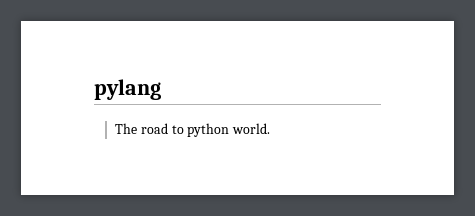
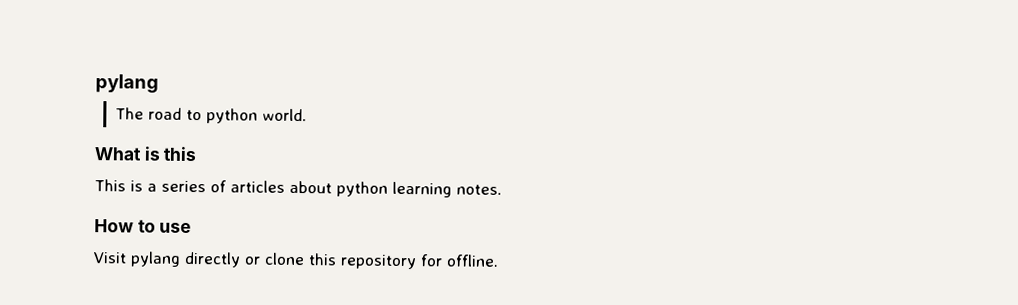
(271, 128) none -> [94,146,198,162] [94,179,502,198] [94,219,192,234] [93,251,499,270] // What is this // This is a series of articles about python learning notes. // How to use // Visit pylang directly or clone this repository for offline.

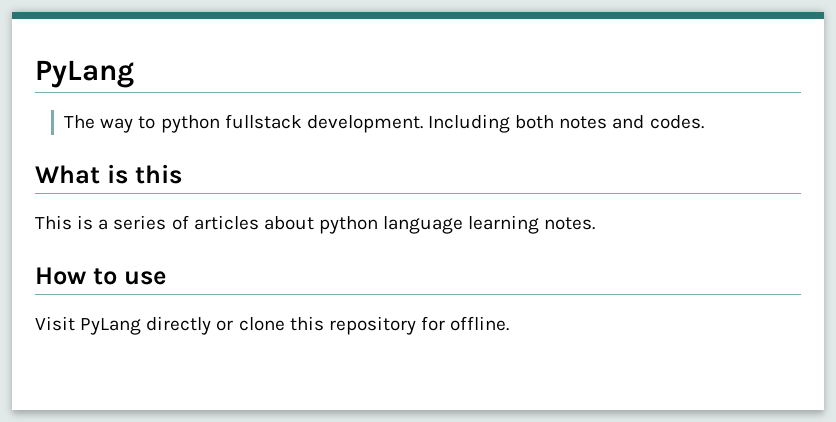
[95,74,159,93] pylang -> [35,60,134,88] PyLang
[147,107,182,120] road -> [100,118,134,133] way
[261,108,307,122] world. -> [224,114,704,133] fullstack development. Including both notes and codes.
(388, 189) none -> [383,216,464,234] language
[130,251,181,267] pylang -> [80,318,142,335] PyLang

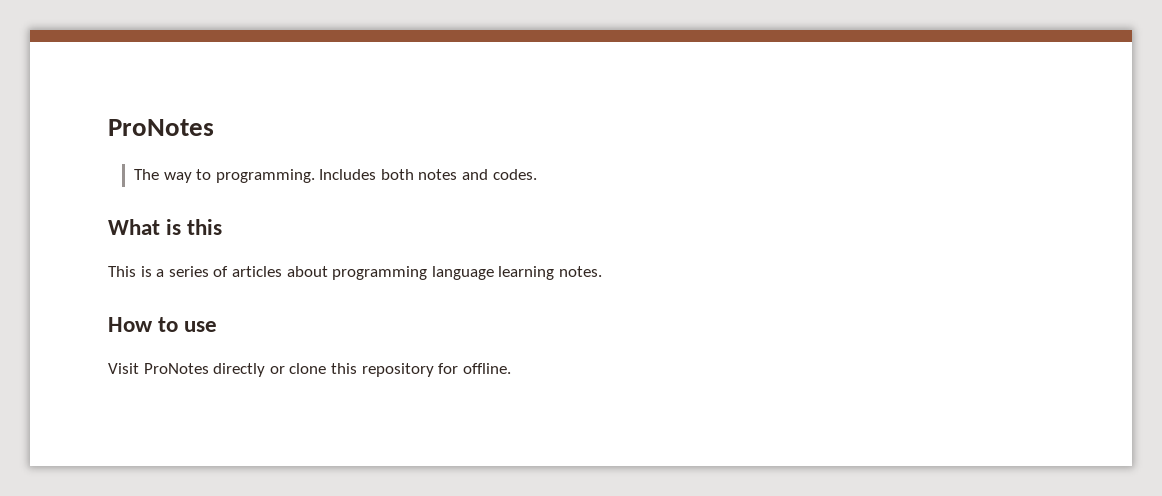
[35,60,134,88] PyLang -> [108,119,214,136] ProNotes
[160,114,511,133] python fullstack development. Including -> [215,169,377,183] programming. Includes
[318,216,378,234] python -> [332,266,428,280] programming
[80,318,142,335] PyLang -> [143,363,209,374] ProNotes

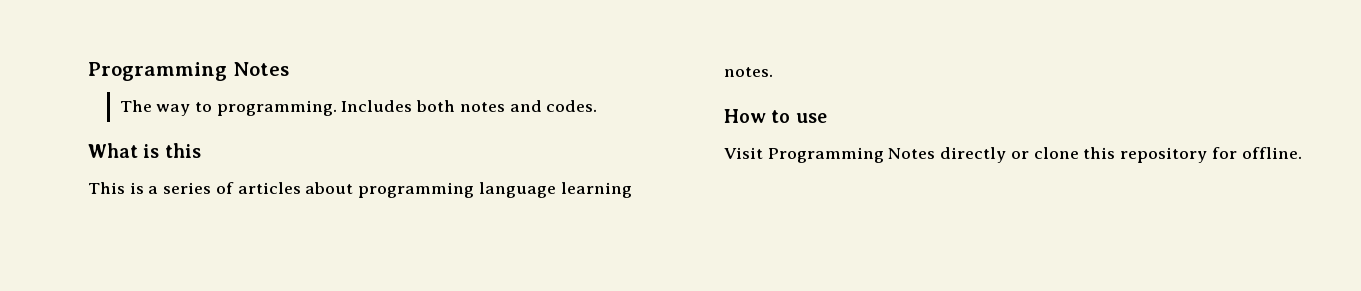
[108,119,214,136] ProNotes -> [88,62,289,81] Programming Notes
[143,363,209,374] ProNotes -> [767,147,936,163] Programming Notes

